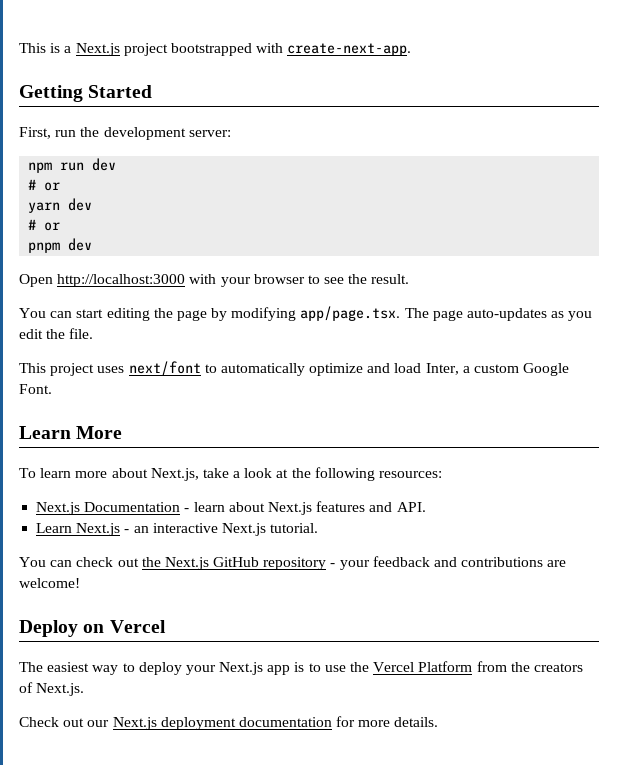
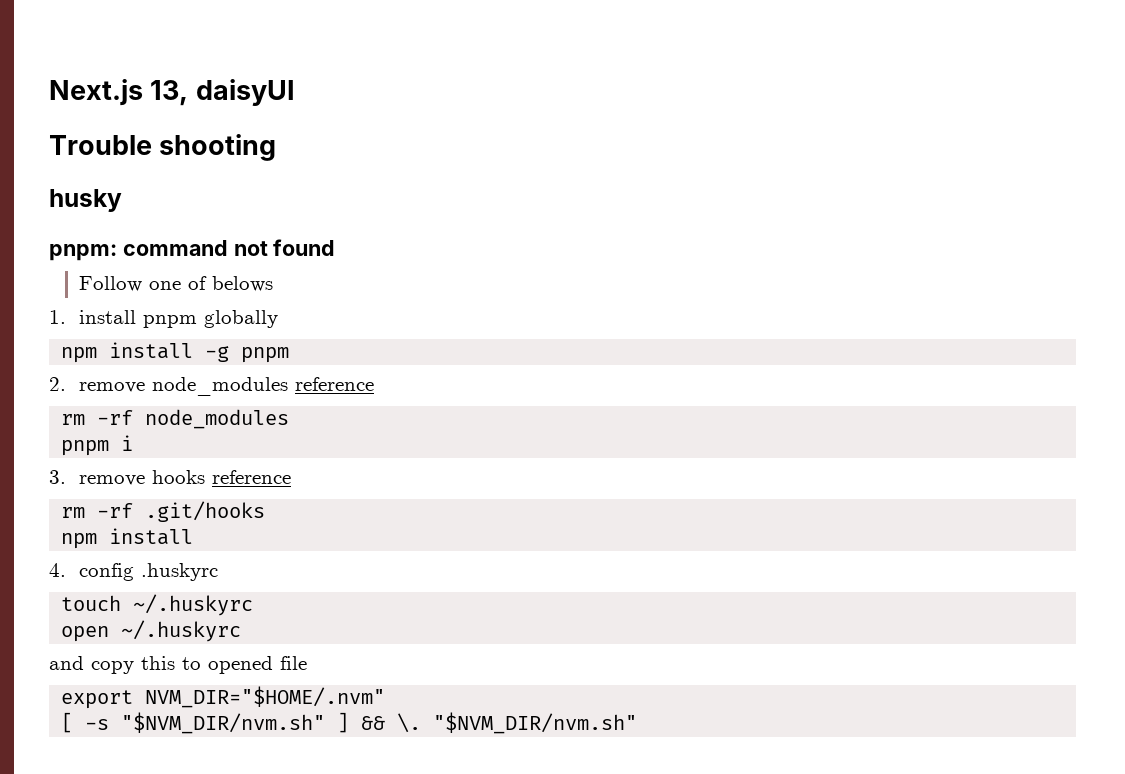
[19,43,412,56] [19,85,153,102] [19,127,231,140] [28,158,117,173] [28,179,61,191] [28,198,93,213] [28,219,61,231] [28,238,93,253] [19,274,410,287] [19,306,593,321] [19,328,94,339] [19,361,570,376] [19,384,52,394] [19,426,123,439] [19,467,443,481] [36,501,426,515] [36,523,319,536] [19,556,567,570] [19,578,80,588] [19,620,166,637] [19,661,583,675] [19,682,85,696] [19,716,439,730] This is a Next.js project bootstrapped with create-next-app. // Getting Started // First, run the development server: // npm run dev // # or // yarn dev // # or // pnpm dev // Open http://localhost:3000 with your browser to see the result. // You can start editing the page by modifying app/page.tsx. The page auto-updates as you edit the file. // This project uses next/font to automatically optimize and load Inter, a custom Google Font. // Learn More // To learn more about Next.js, take a look at the following resources: // Next.js Documentation - learn about Next.js features and API. // Learn Next.js - an interactive Next.js tutorial. // You can check out the Next.js GitHub repository - your feedback and contributions are welcome! // Deploy on Vercel // The easiest way to deploy your Next.js app is to use the Vercel Platform from the creators of Next.js. // Check out our Next.js deployment documentation for more details. -> [49,79,295,106] [49,134,277,161] [49,189,122,212] [49,239,336,261] [79,276,274,292] [49,310,279,328] [61,342,290,363] [49,377,375,396] [61,409,290,429] [61,435,134,456] [49,470,292,486] [61,501,266,522] [61,528,194,549] [49,563,219,581] [61,594,254,616] [61,620,242,642] [49,656,307,674] [61,686,386,709] [61,712,638,734] Next.js 13, daisyUI // Trouble shooting // husky // pnpm: command not found // Follow one of belows // 1. install pnpm globally // npm install -g pnpm // 2. remove node_modules reference // rm -rf node_modules // pnpm i // 3. remove hooks reference // rm -rf .git/hooks // npm install // 4. config .huskyrc // touch ~/.huskyrc // open ~/.huskyrc // and copy this to opened file // export NVM_DIR="$HOME/.nvm" // [ -s "$NVM_DIR/nvm.sh" ] && \. "$NVM_DIR/nvm.sh"

